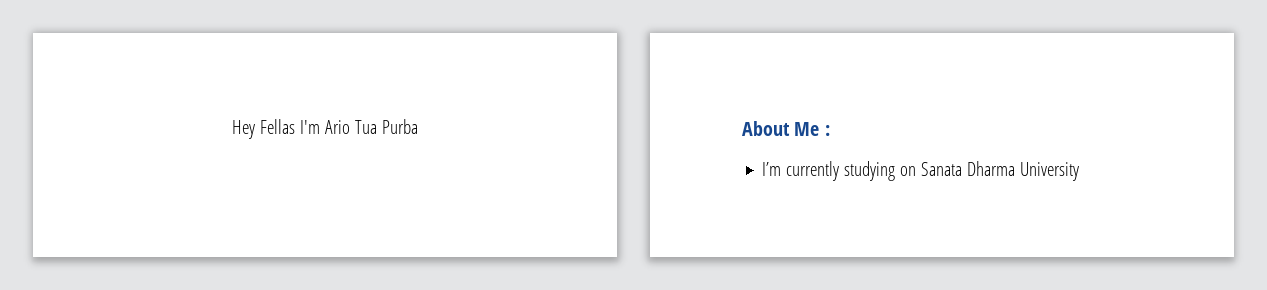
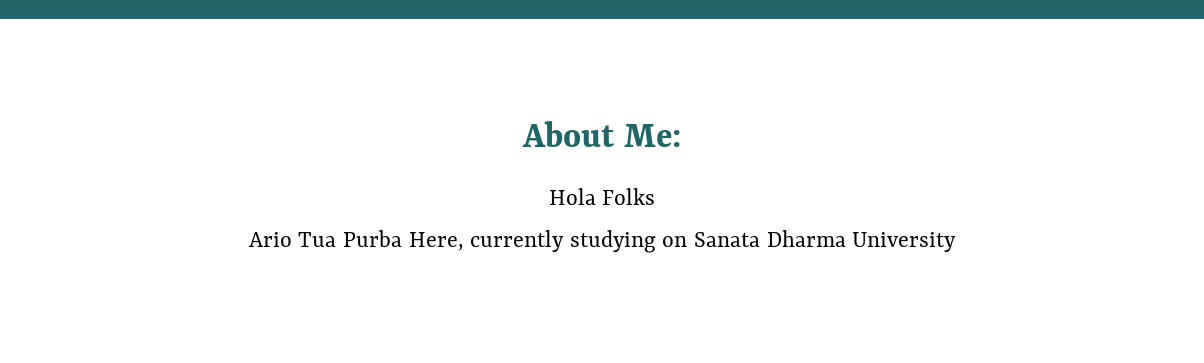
[232,119,321,139] Hey Fellas I'm -> [521,121,682,147] [548,188,656,205] About Me: // Hola Folks //
[742,121,830,136] [762,162,782,176] // About Me : // I’m -> [408,232,464,251] Here,

